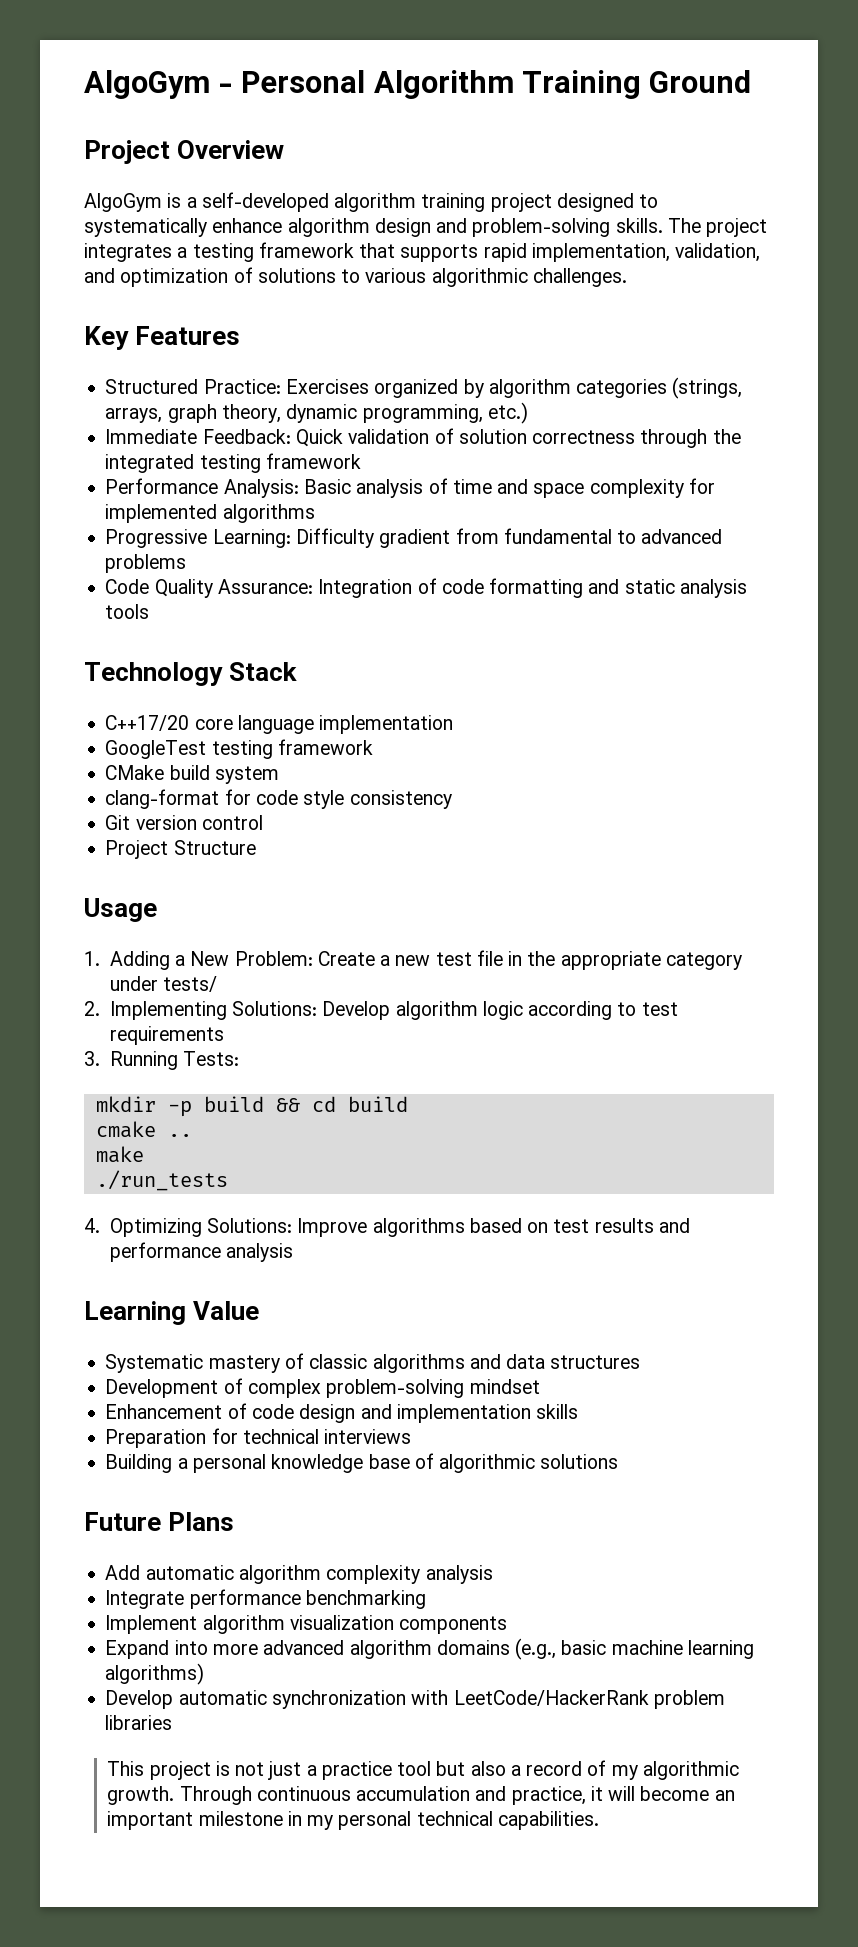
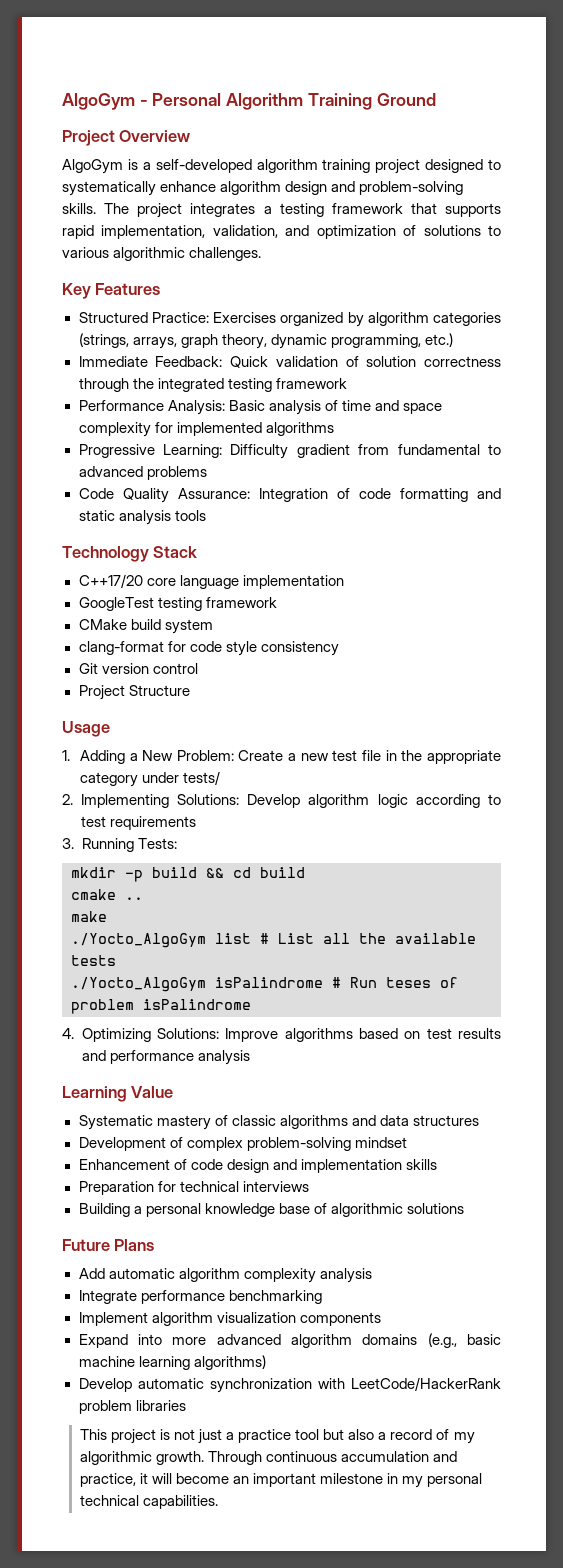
[95,1170,228,1191] ./run_tests -> [71,933,476,948] [71,955,116,966] [71,977,458,992] [71,999,251,1014] ./Yocto_AlgoGym list # List all the available tests // ./Yocto_AlgoGym isPalindrome # Run teses of problem isPalindrome

